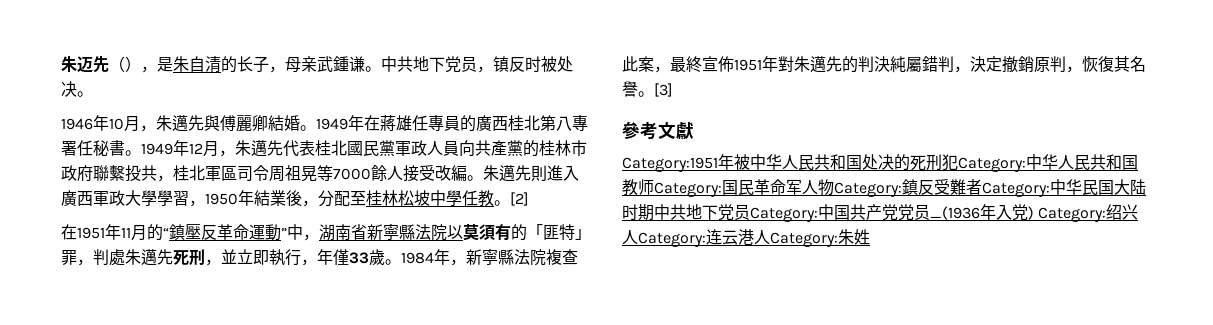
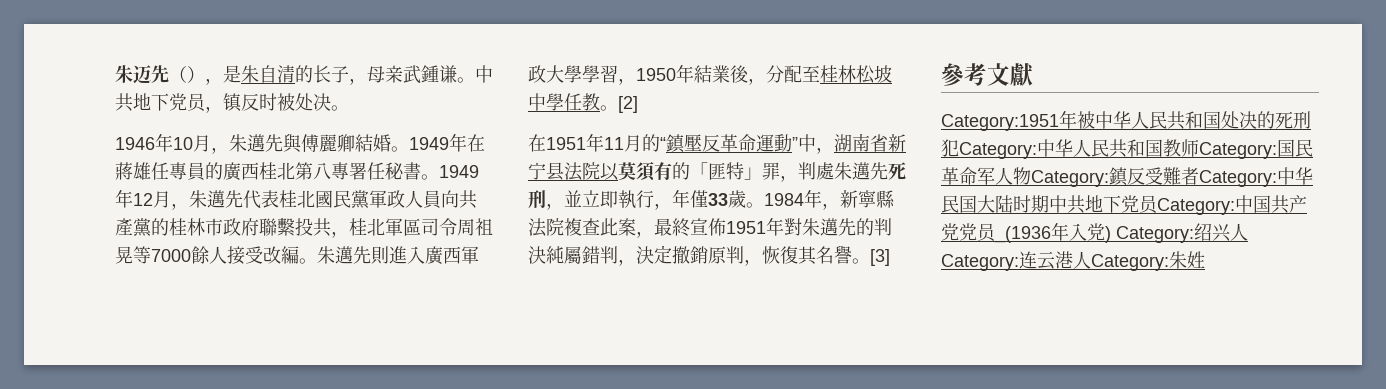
[383,224,415,240] 寧縣 -> [528,162,564,181] 宁县

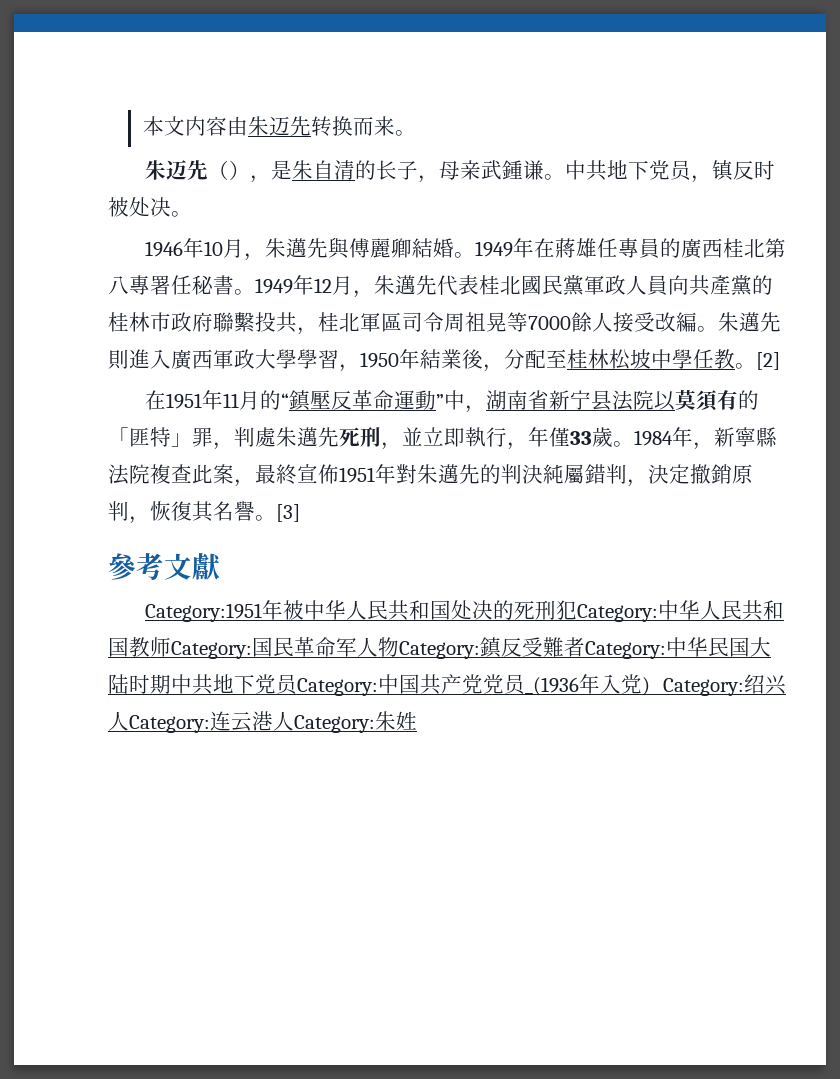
(115, 74) none -> [142,116,416,137] 本文内容由朱迈先转换而来。 //

